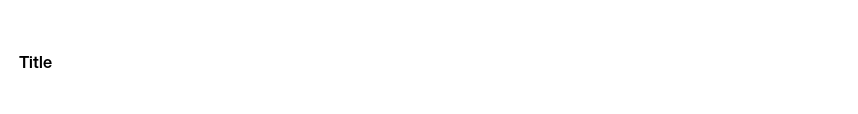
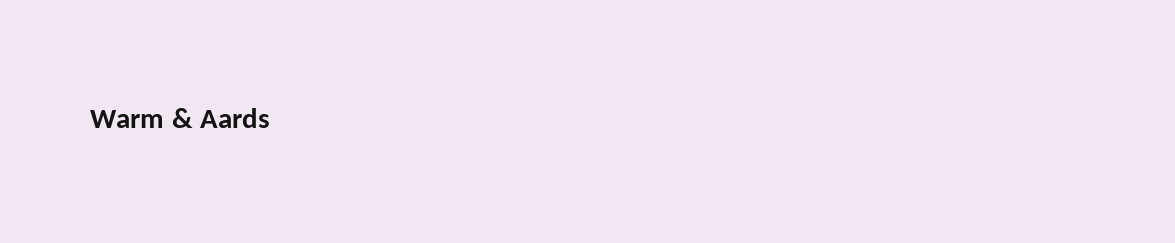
[19,56,52,68] Title -> [90,108,270,128] Warm & Aards

